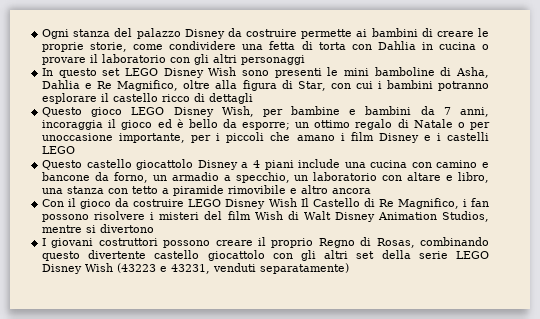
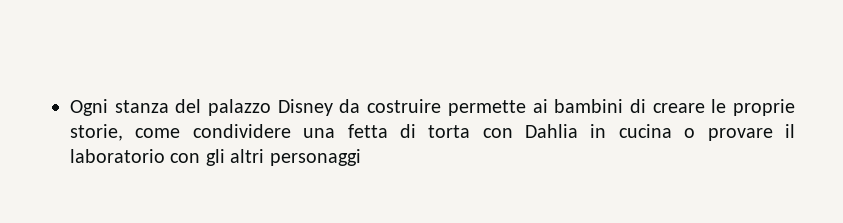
[42,67,489,78] [42,80,489,91] [42,93,254,104] [42,106,490,117] [42,119,491,130] [42,132,489,143] [42,146,76,154] [42,159,489,170] [42,172,489,183] [42,185,372,196] [42,198,489,209] [42,211,489,222] [42,224,155,233] [42,237,489,248] [42,250,489,261] [42,263,350,274] // In questo set LEGO Disney Wish sono presenti le mini bamboline di Asha, Dahlia e Re Magnifico, oltre alla figura di Star, con cui i bambini potranno esplorare il castello ricco di dettagli // Questo gioco LEGO Disney Wish, per bambine e bambini da 7 anni, incoraggia il gioco ed è bello da esporre; un ottimo regalo di Natale o per unoccasione importante, per i piccoli che amano i film Disney e i castelli LEGO // Questo castello giocattolo Disney a 4 piani include una cucina con camino e bancone da forno, un armadio a specchio, un laboratorio con altare e libro, una stanza con tetto a piramide rimovibile e altro ancora // Con il gioco da costruire LEGO Disney Wish Il Castello di Re Magnifico, i fan possono risolvere i misteri del film Wish di Walt Disney Animation Studios, mentre si divertono // I giovani costruttori possono creare il proprio Regno di Rosas, combinando questo divertente castello giocattolo con gli altri set della serie LEGO Disney Wish (43223 e 43231, venduti separatamente) -> (361, 157) none

